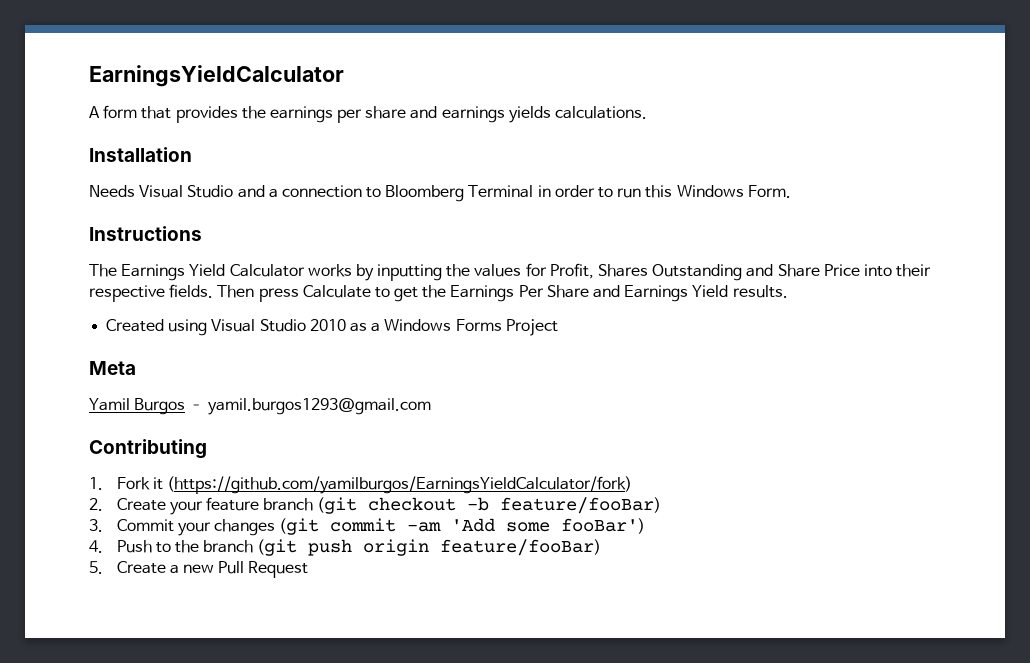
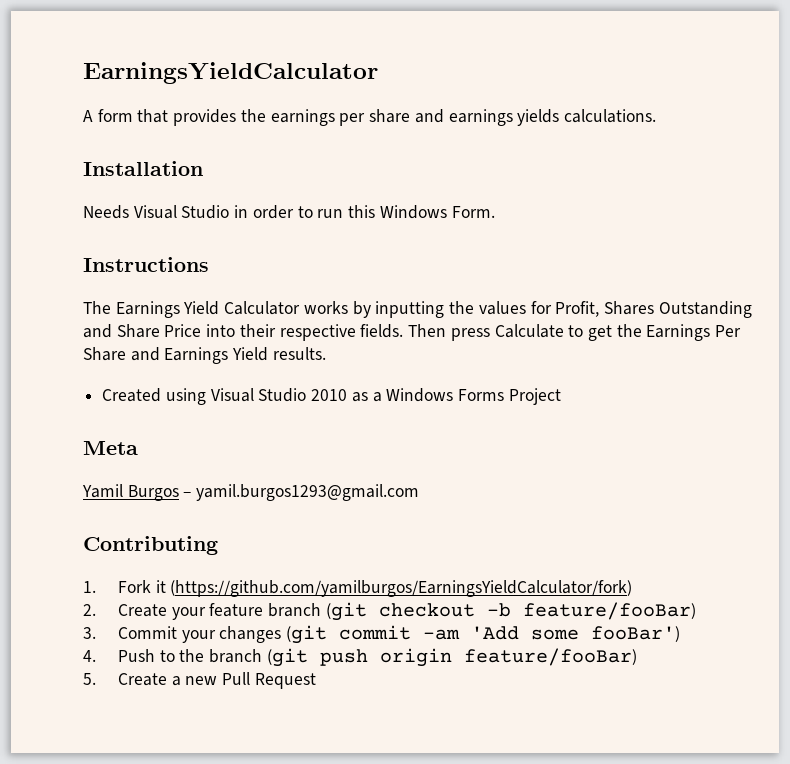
[237,185,534,202] and a connection to Bloomberg Terminal -> (230, 212) none

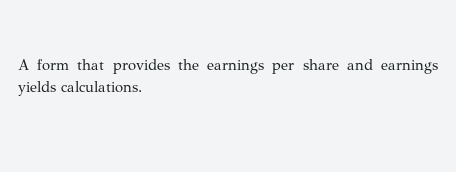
[83,62,378,84] EarningsYieldCalculator // -> (18, 64) none
[83,161,203,176] [83,205,495,219] [83,257,209,272] [83,301,752,318] [83,324,742,341] [83,347,326,364] [102,388,561,405] [83,441,138,455] [82,484,420,501] [83,536,218,555] [83,580,633,597] [83,602,696,621] [83,625,681,644] [83,648,637,667] [83,672,316,689] // Installation // Needs Visual Studio in order to run this Windows Form. // Instructions // The Earnings Yield Calculator works by inputting the values for Profit, Shares Outstanding and Share Price into their respective fields. Then press Calculate to get the Earnings Per Share and Earnings Yield results. // Created using Visual Studio 2010 as a Windows Forms Project // Meta // Yamil Burgos – yamil.burgos1293@gmail.com // Contributing // 1. Fork it (https://github.com/yamilburgos/EarningsYieldCalculator/fork) // 2. Create your feature branch (git checkout -b feature/fooBar) // 3. Commit your changes (git commit -am 'Add some fooBar') // 4. Push to the branch (git push origin feature/fooBar) // 5. Create a new Pull Request -> (142, 87) none

